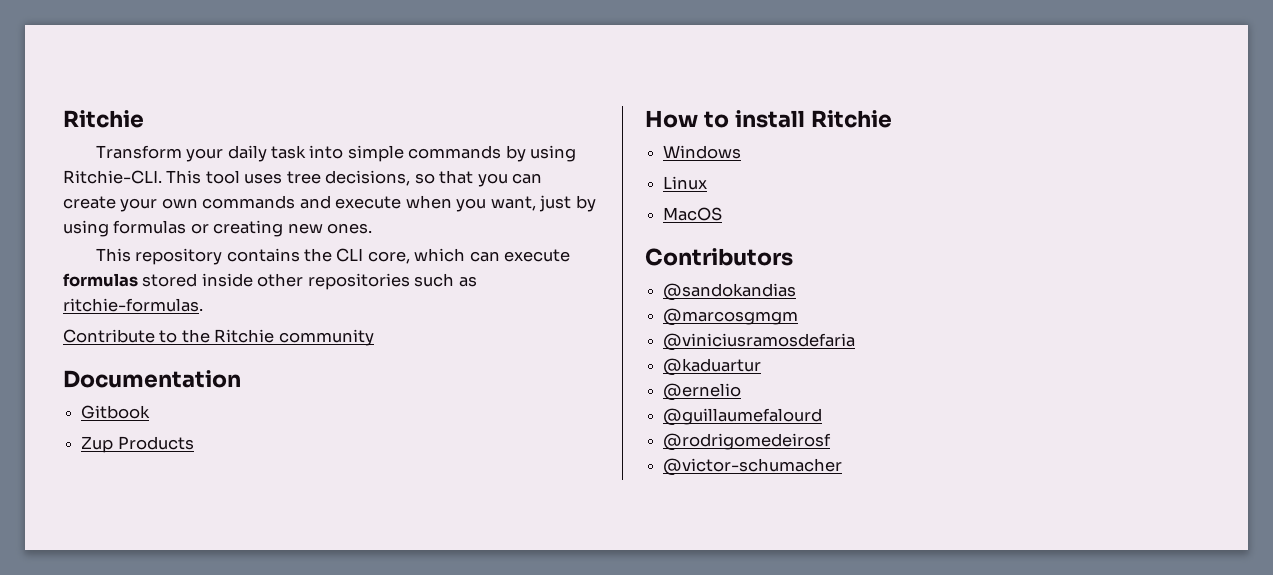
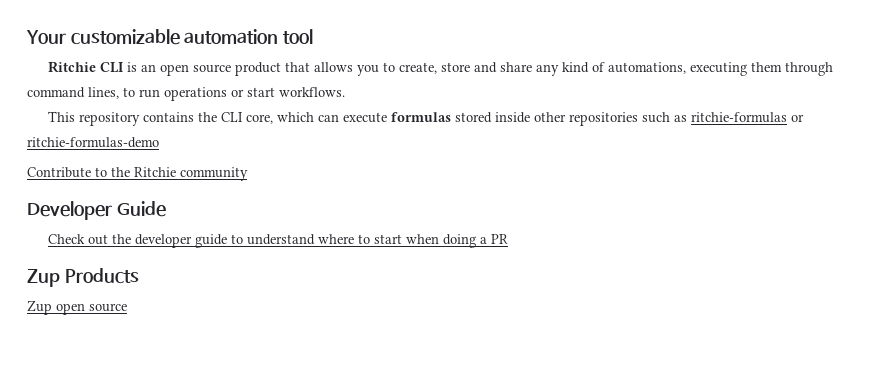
[63,110,144,128] [95,145,577,162] [63,170,543,187] [63,195,596,212] [63,220,373,237] Ritchie // Transform your daily task into simple commands by using Ritchie-CLI. This tool uses tree decisions, so that you can create your own commands and execute when you want, just by using formulas or creating new ones. -> [26,29,314,45] [47,61,833,76] [27,87,345,101] Your customizable automation tool // Ritchie CLI is an open source product that allows you to create, store and share any kind of automations, executing them through command lines, to run operations or start workflows.
[63,298,203,312] ritchie-formulas. -> [690,112,804,123] [27,137,159,148] ritchie-formulas or ritchie-formulas-demo
[63,370,241,388] [81,405,151,419] [81,436,194,453] [645,110,892,128] [663,145,742,159] [663,176,708,190] [663,207,723,221] [645,248,793,266] [663,283,797,301] [663,308,799,326] [663,333,856,351] [663,358,762,376] [663,383,742,401] [663,408,823,426] [663,433,832,451] [663,458,843,476] Documentation // Gitbook // Zup Products // How to install Ritchie // Windows // Linux // MacOS // Contributors // @sandokandias // @marcosgmgm // @viniciusramosdefaria // @kaduartur // @ernelio // @guillaumefalourd // @rodrigomedeirosf // @victor-schumacher -> [27,201,166,220] [47,234,508,248] [27,268,139,287] [27,300,127,315] Developer Guide // Check out the developer guide to understand where to start when doing a PR // Zup Products // Zup open source

